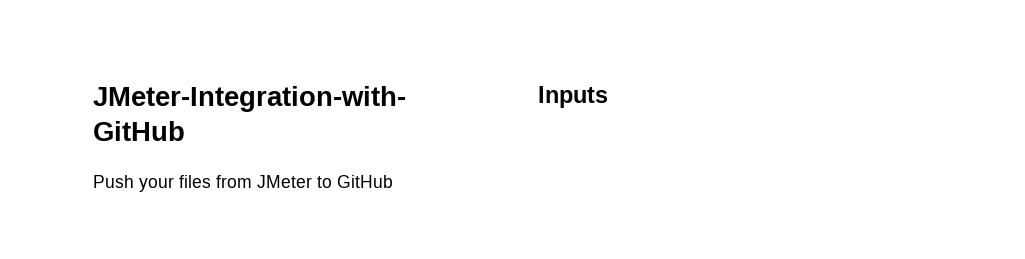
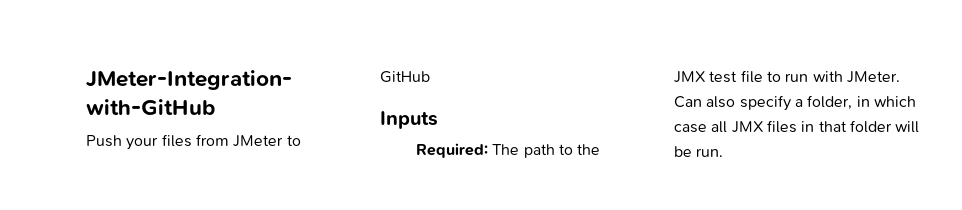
(608, 97) none -> [416,143,601,158] [674,70,900,83] [674,95,916,111] [674,120,920,133] [674,146,724,157] // Required: The path to the JMX test file to run with JMeter. Can also specify a folder, in which case all JMX files in that folder will be run.

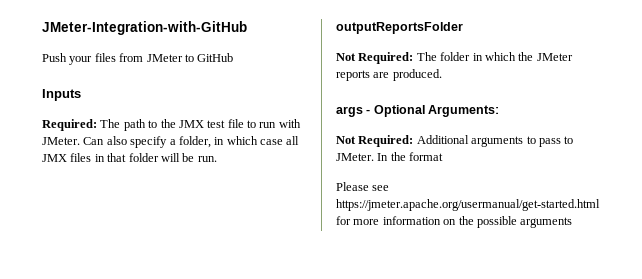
(724, 152) none -> [336,22,463,34] [336,52,573,64] [336,69,442,81] [336,105,500,117] [336,135,574,147] [336,152,444,161] [336,182,390,191] [336,199,600,211] [336,216,573,228] // outputReportsFolder // Not Required: The folder in which the JMeter reports are produced. // args - Optional Arguments: // Not Required: Additional arguments to pass to JMeter. In the format // Please see https://jmeter.apache.org/usermanual/get-started.html for more information on the possible arguments

